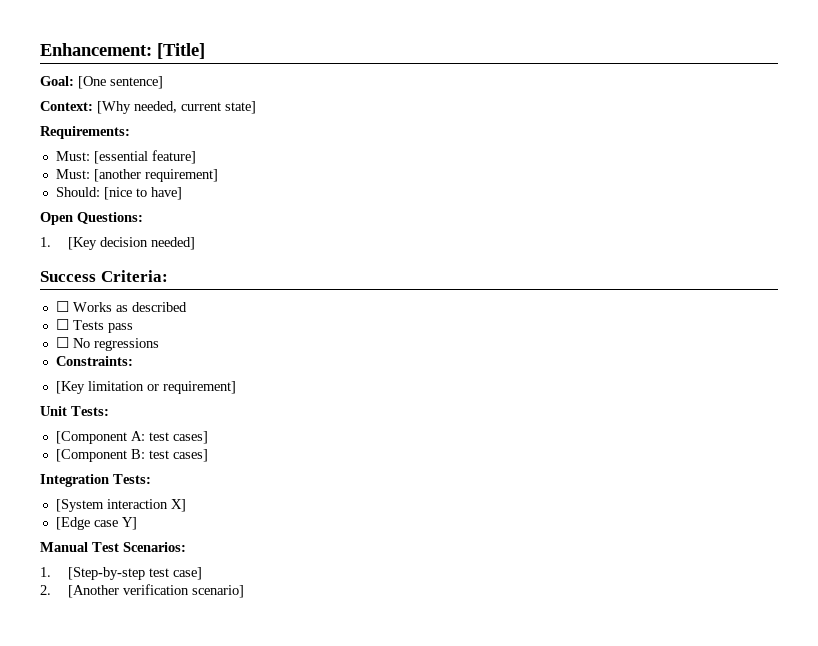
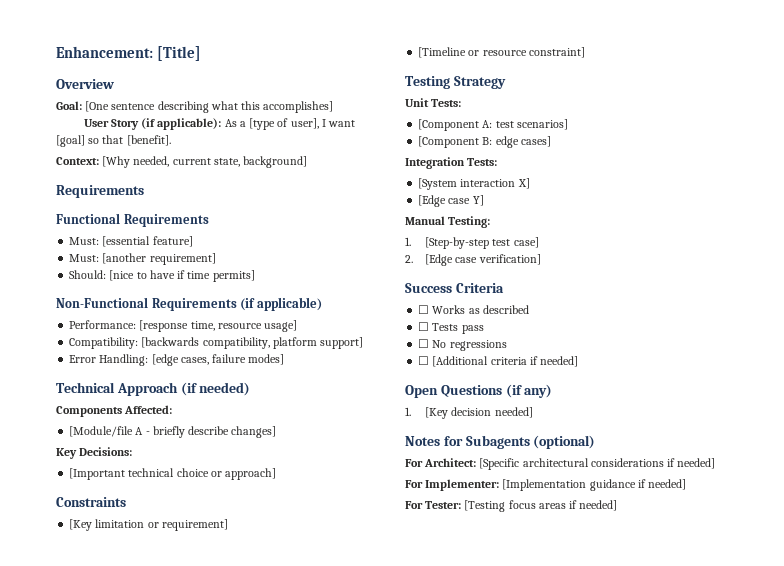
(205, 51) none -> [56,79,114,89] // Overview
[110,76,163,89] sentence] -> [111,101,334,113] [83,118,356,130] [56,135,171,147] sentence describing what this accomplishes] // User Story (if applicable): As a [type of user], I want [goal] so that [benefit].
[225,101,256,114] [40,126,130,139] state] // Requirements: -> [213,156,308,168] [56,185,144,198] [56,213,209,227] state, background] // Requirements // Functional Requirements
[150,187,182,200] [40,212,143,225] [40,237,196,250] have] // Open Questions: // 1. [Key decision needed] -> [149,270,255,282] [56,297,322,311] [69,320,298,332] [69,337,364,349] [69,354,285,366] [56,382,251,396] [56,405,173,417] [69,426,277,438] [56,447,133,459] [69,468,277,480] [56,497,126,507] [69,519,228,531] [418,47,585,58] [405,76,506,89] [405,98,462,107] [418,119,568,131] [418,136,551,148] [405,157,498,169] [418,178,530,190] [418,195,484,207] [405,216,491,228] [405,237,539,249] [405,254,541,266] have if time permits] // Non-Functional Requirements (if applicable) // Performance: [response time, resource usage] // Compatibility: [backwards compatibility, platform support] // Error Handling: [edge cases, failure modes] // Technical Approach (if needed) // Components Affected: // [Module/file A - briefly describe changes] // Key Decisions: // [Important technical choice or approach] // Constraints // [Key limitation or requirement] // [Timeline or resource constraint] // Testing Strategy // Unit Tests: // [Component A: test scenarios] // [Component B: edge cases] // Integration Tests: // [System interaction X] // [Edge case Y] // Manual Testing: // 1. [Step-by-step test case] // 2. [Edge case verification]
[100,270,168,282] Criteria: -> [455,283,504,293] Criteria
[55,356,133,366] [55,381,236,394] [40,406,109,416] [55,431,208,444] [55,449,208,462] [40,474,151,487] [55,499,186,512] [55,517,137,530] [40,542,186,552] [40,567,203,580] [40,584,245,598] Constraints: // [Key limitation or requirement] // Unit Tests: // [Component A: test cases] // [Component B: test cases] // Integration Tests: // [System interaction X] // [Edge case Y] // Manual Test Scenarios: // 1. [Step-by-step test case] // 2. [Another verification scenario] -> [418,356,579,367] [405,384,553,398] [405,407,533,419] [405,435,596,449] [405,458,716,470] [405,479,687,491] [405,500,618,512] ☐ [Additional criteria if needed] // Open Questions (if any) // 1. [Key decision needed] // Notes for Subagents (optional) // For Architect: [Specific architectural considerations if needed] // For Implementer: [Implementation guidance if needed] // For Tester: [Testing focus areas if needed]

